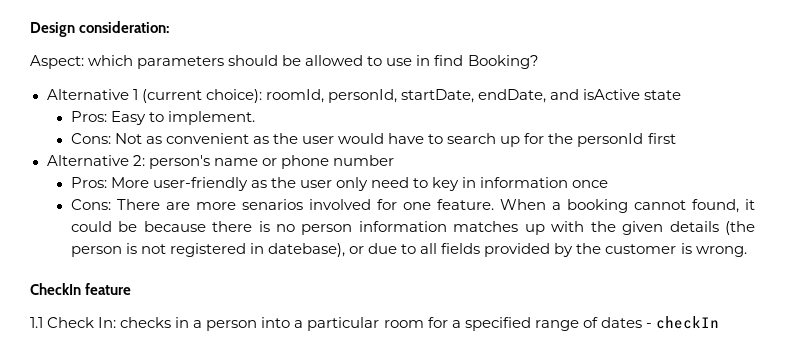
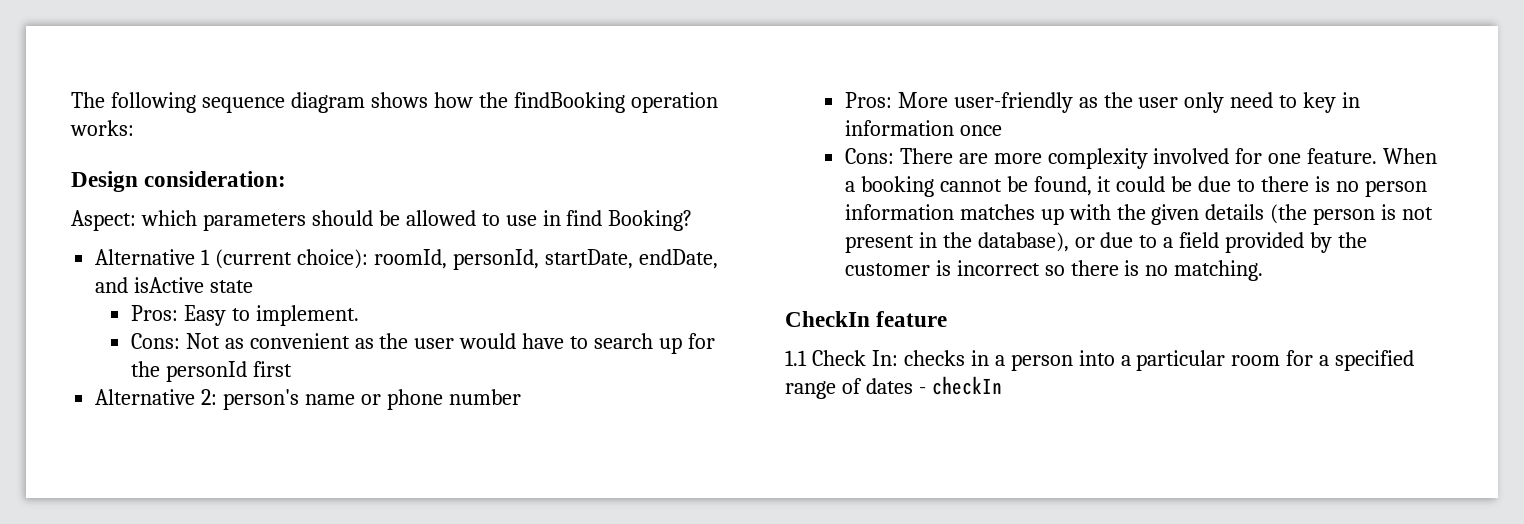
(30, 29) none -> [71,92,718,113] [70,120,134,136] The following sequence diagram shows how the findBooking operation works: //
[241,199,303,210] senarios -> [1047,148,1148,169] complexity
(686, 205) none -> [1006,176,1028,192] be
[143,221,206,232] because -> [1198,176,1256,192] due to
[169,243,345,257] registered in datebase), -> [844,232,1069,253] present in the database),
[420,243,481,254] all fields -> [1163,232,1220,248] a field
[695,246,747,257] wrong. -> [956,260,1264,281] incorrect so there is no matching.

